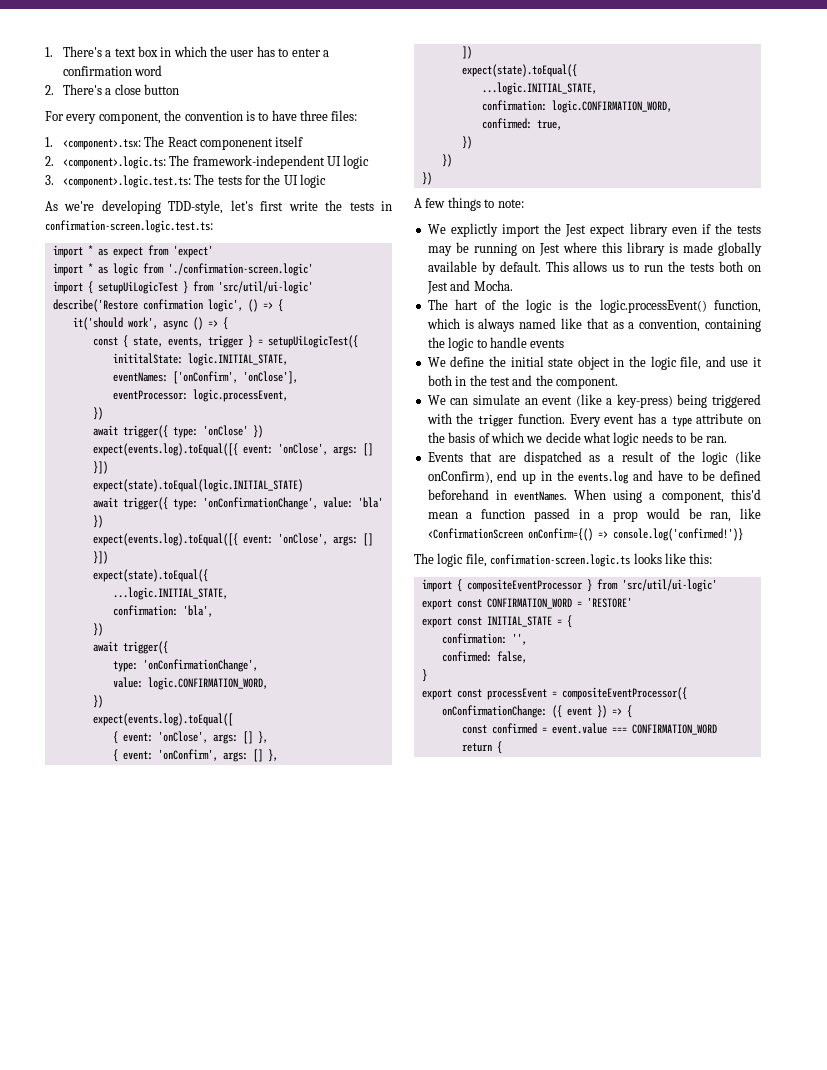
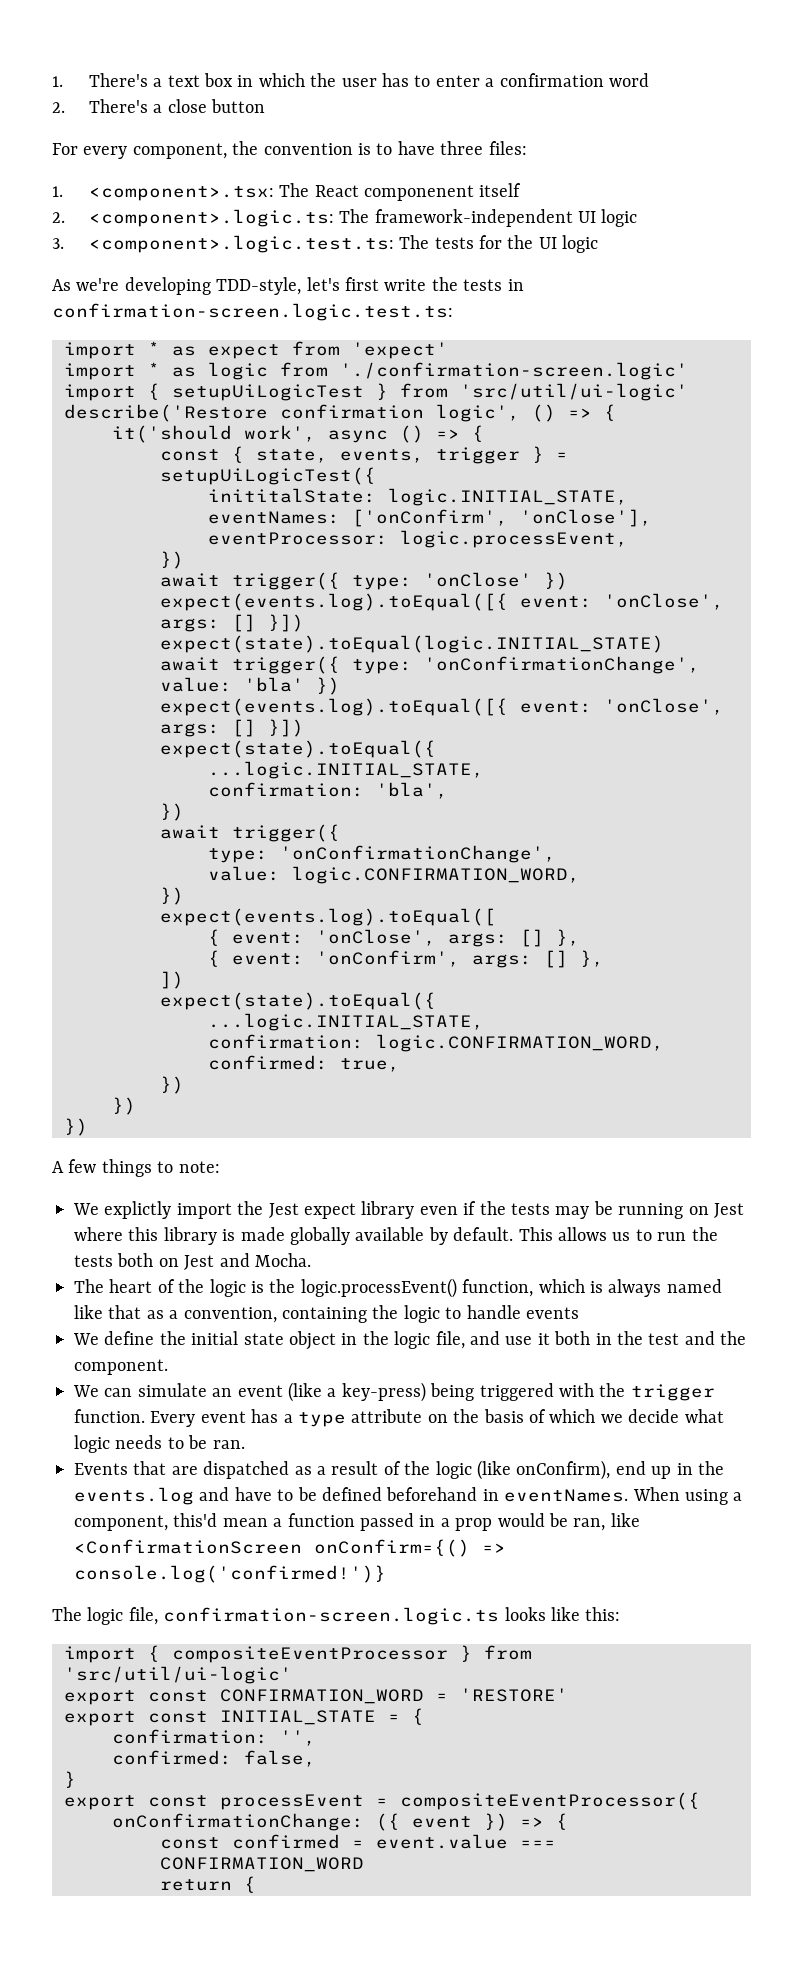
[455,299,479,310] hart -> [109,1279,153,1293] heart

